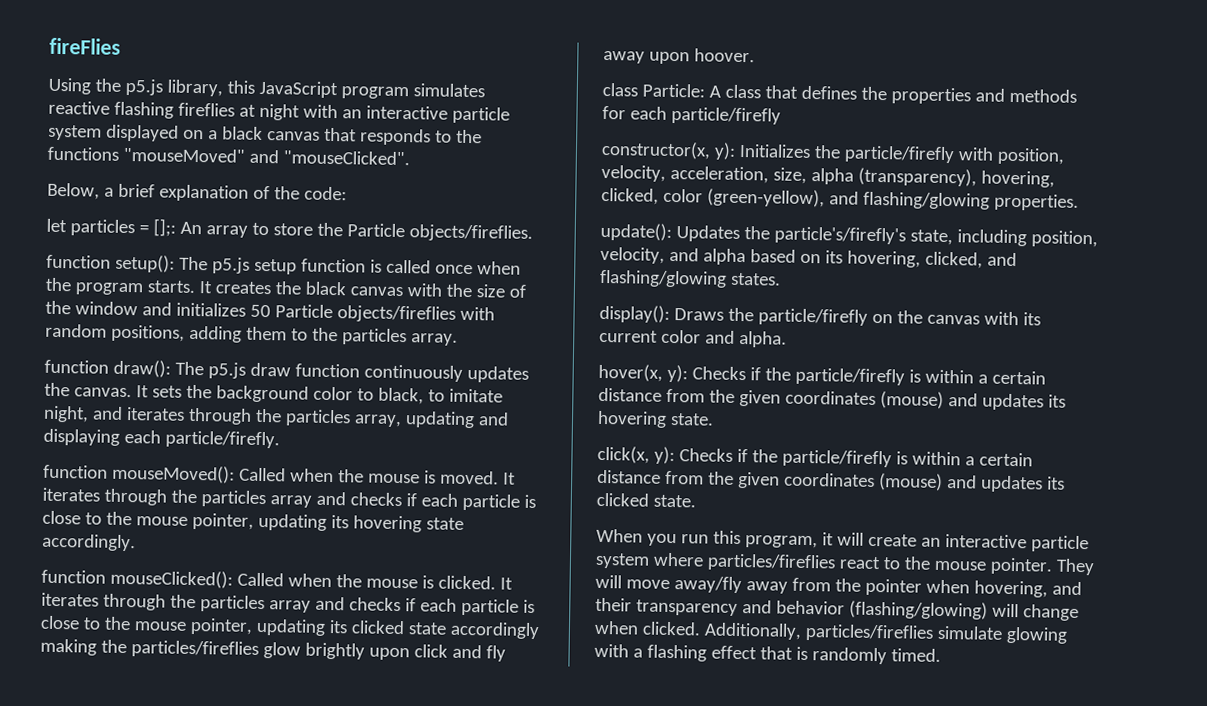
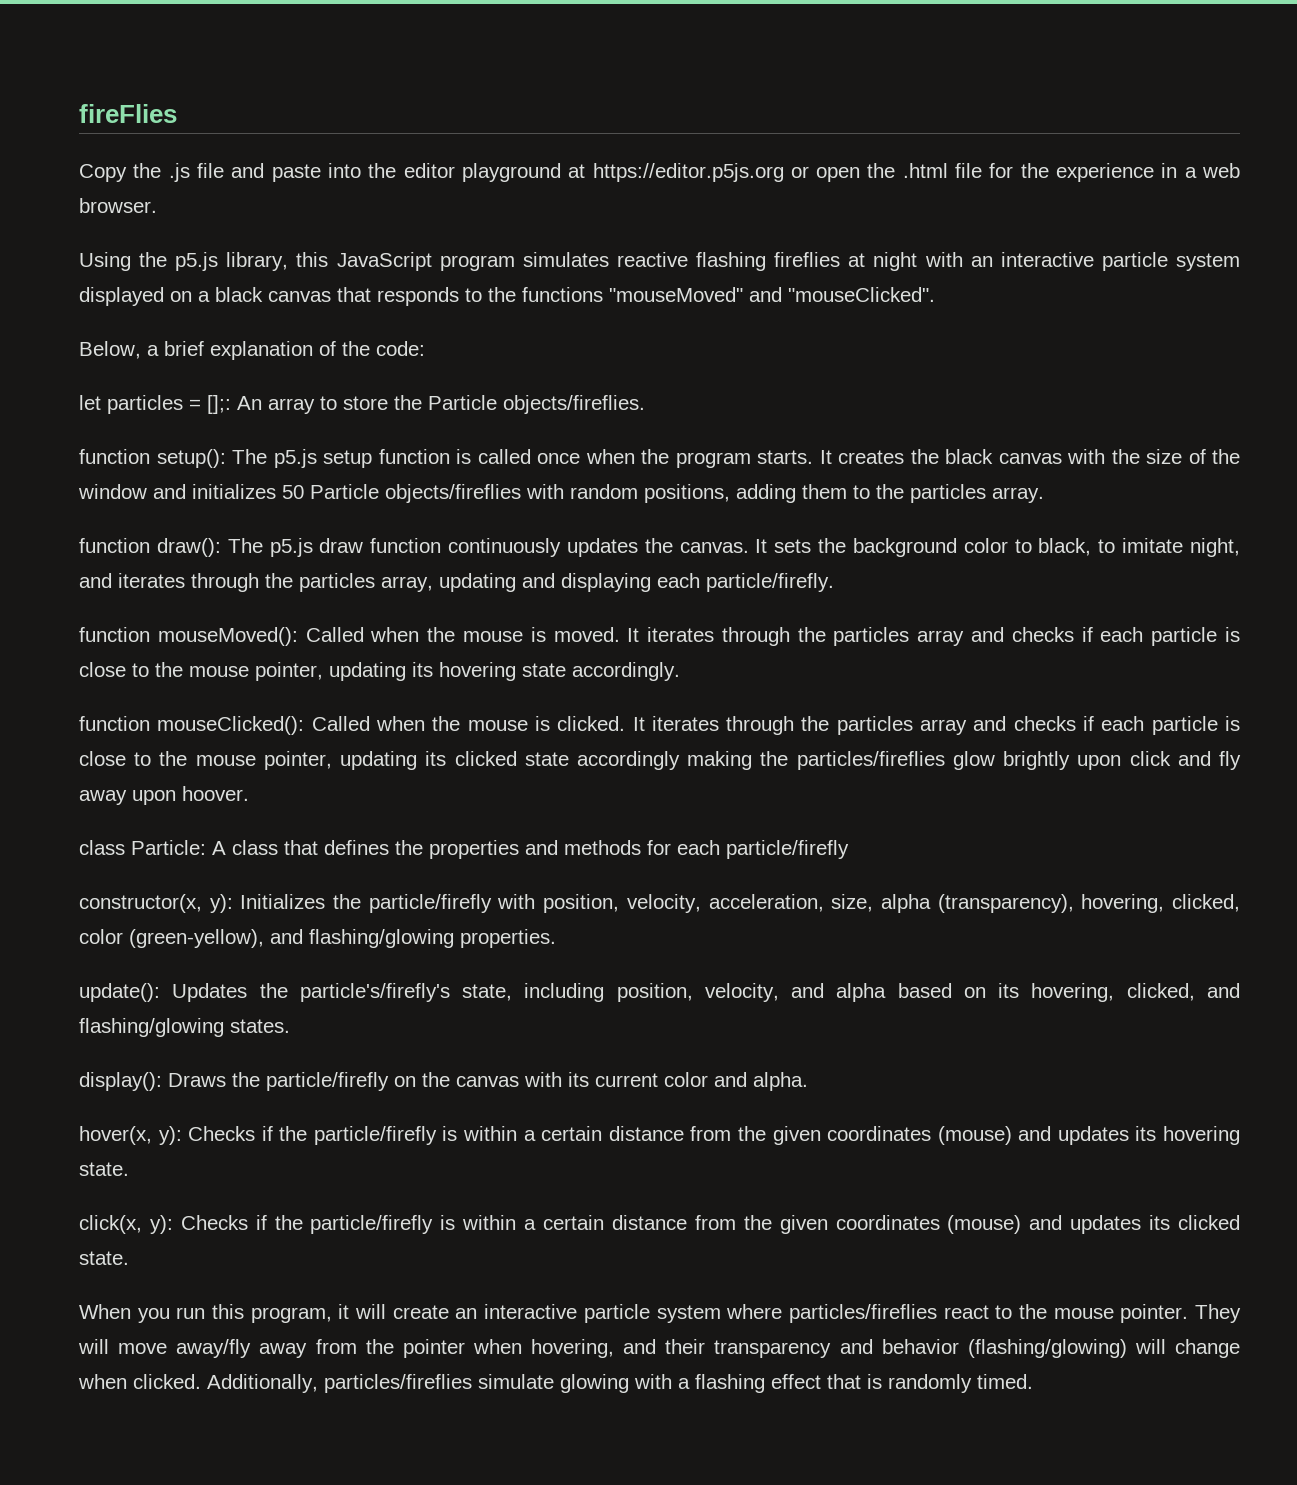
(121, 46) none -> [79,163,1241,182] [79,198,157,213] // Copy the .js file and paste into the editor playground at https://editor.p5js.org or open the .html file for the experience in a web browser.

